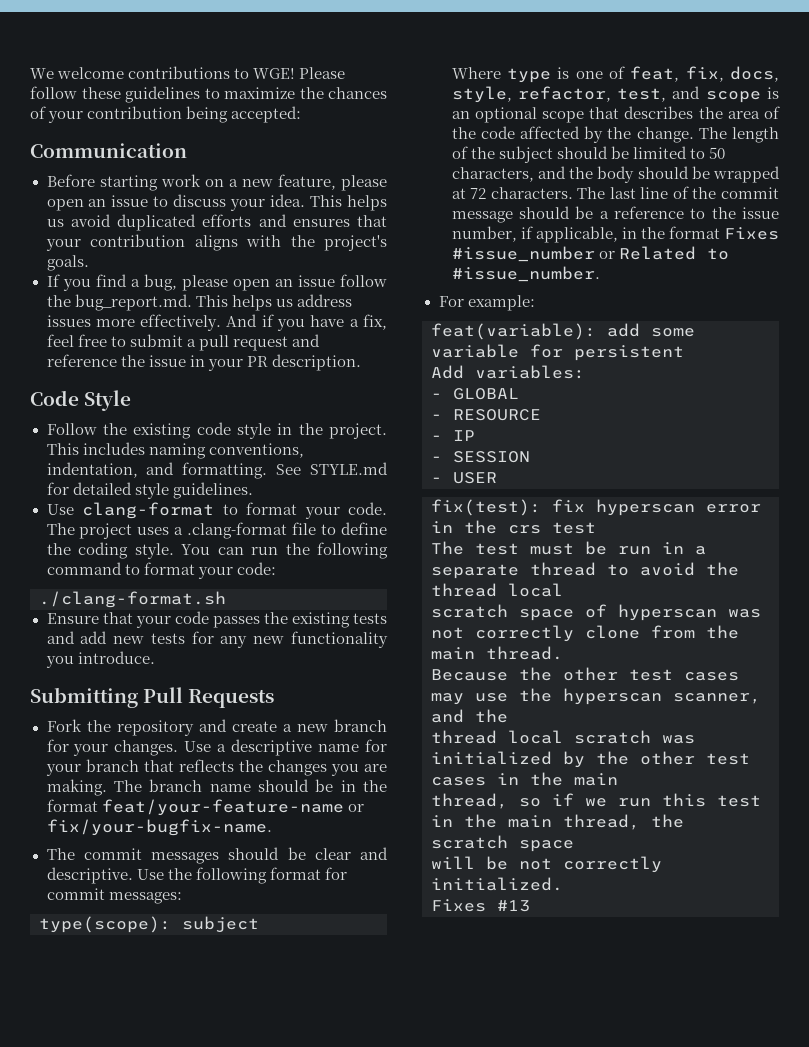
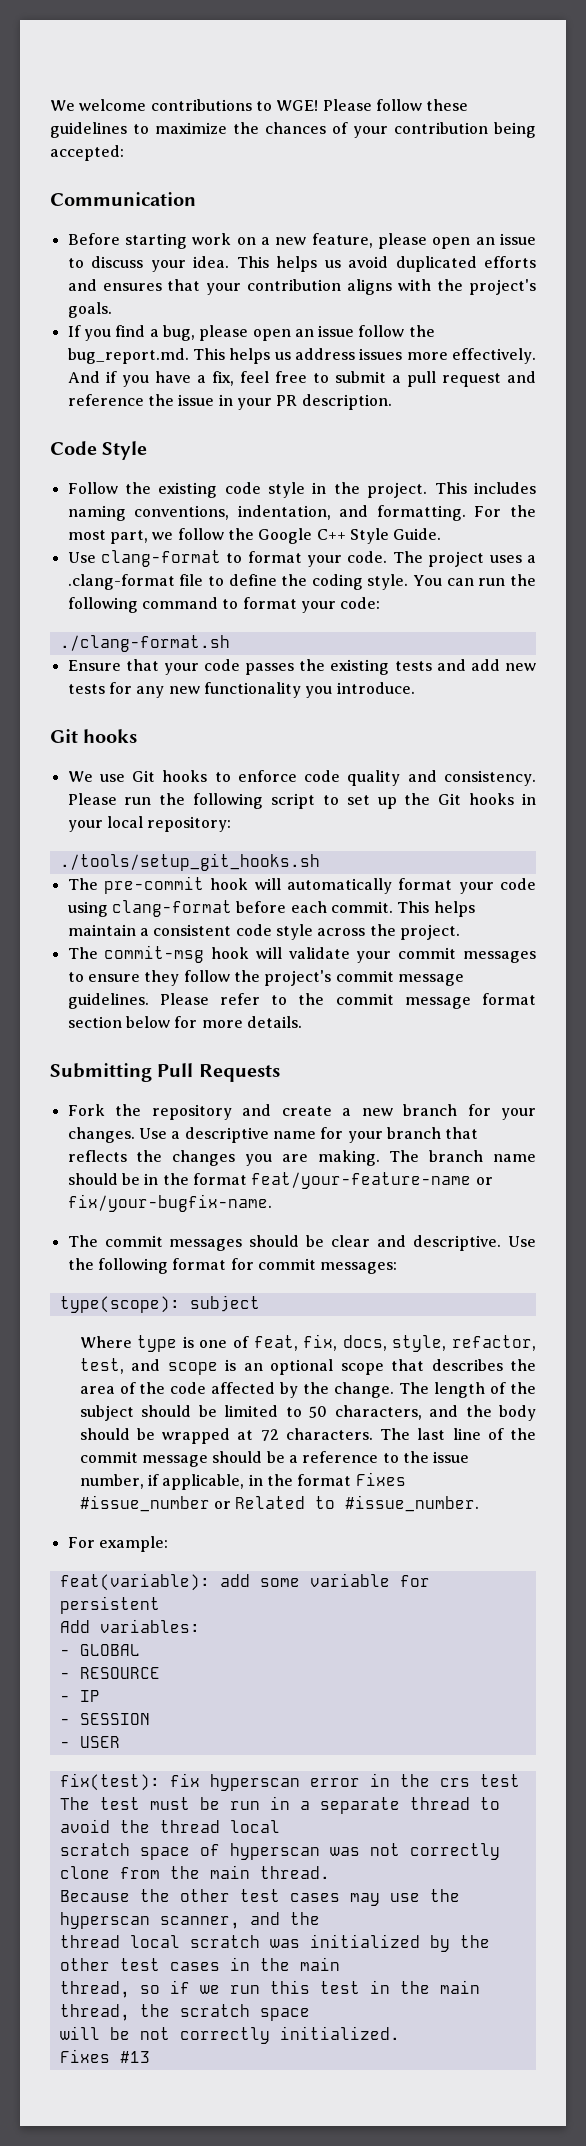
[276,462,388,475] [46,482,253,499] See STYLE.md for detailed style guidelines. -> [474,505,536,517] [67,528,442,544] For the most part, we follow the Google C++ Style Guide.
(155, 657) none -> [50,729,138,743] [67,770,536,786] [67,793,537,809] [67,816,232,832] [59,853,320,871] [67,876,536,894] [67,900,475,917] [67,924,460,940] [67,945,536,963] [67,970,464,986] [67,993,536,1009] [67,1016,302,1028] // Git hooks // We use Git hooks to enforce code quality and consistency. Please run the following script to set up the Git hooks in your local repository: // ./tools/setup_git_hooks.sh // The pre-commit hook will automatically format your code using clang-format before each commit. This helps maintain a consistent code style across the project. // The commit-msg hook will validate your commit messages to ensure they follow the project's commit message guidelines. Please refer to the commit message format section below for more details.

